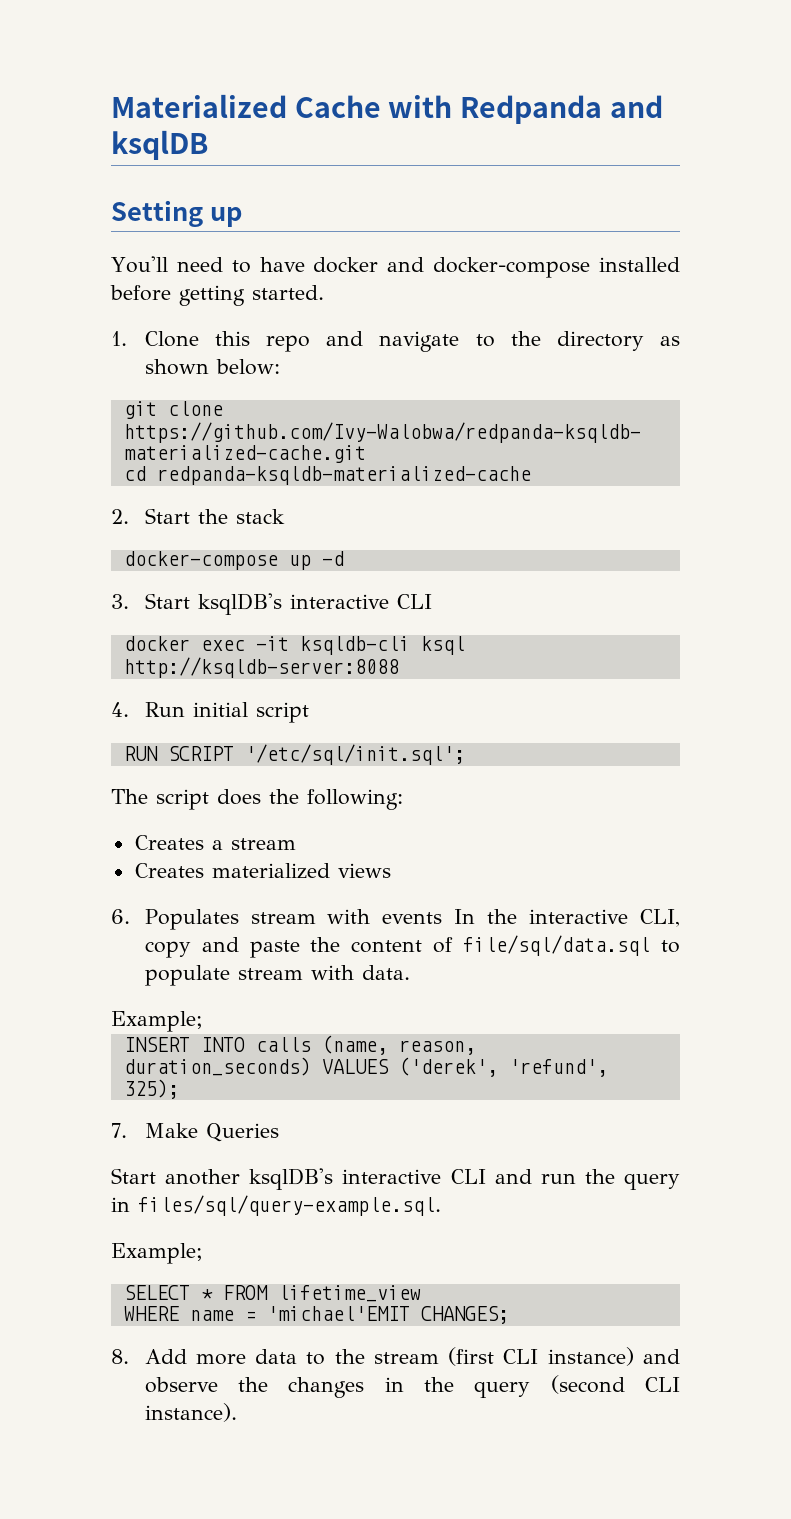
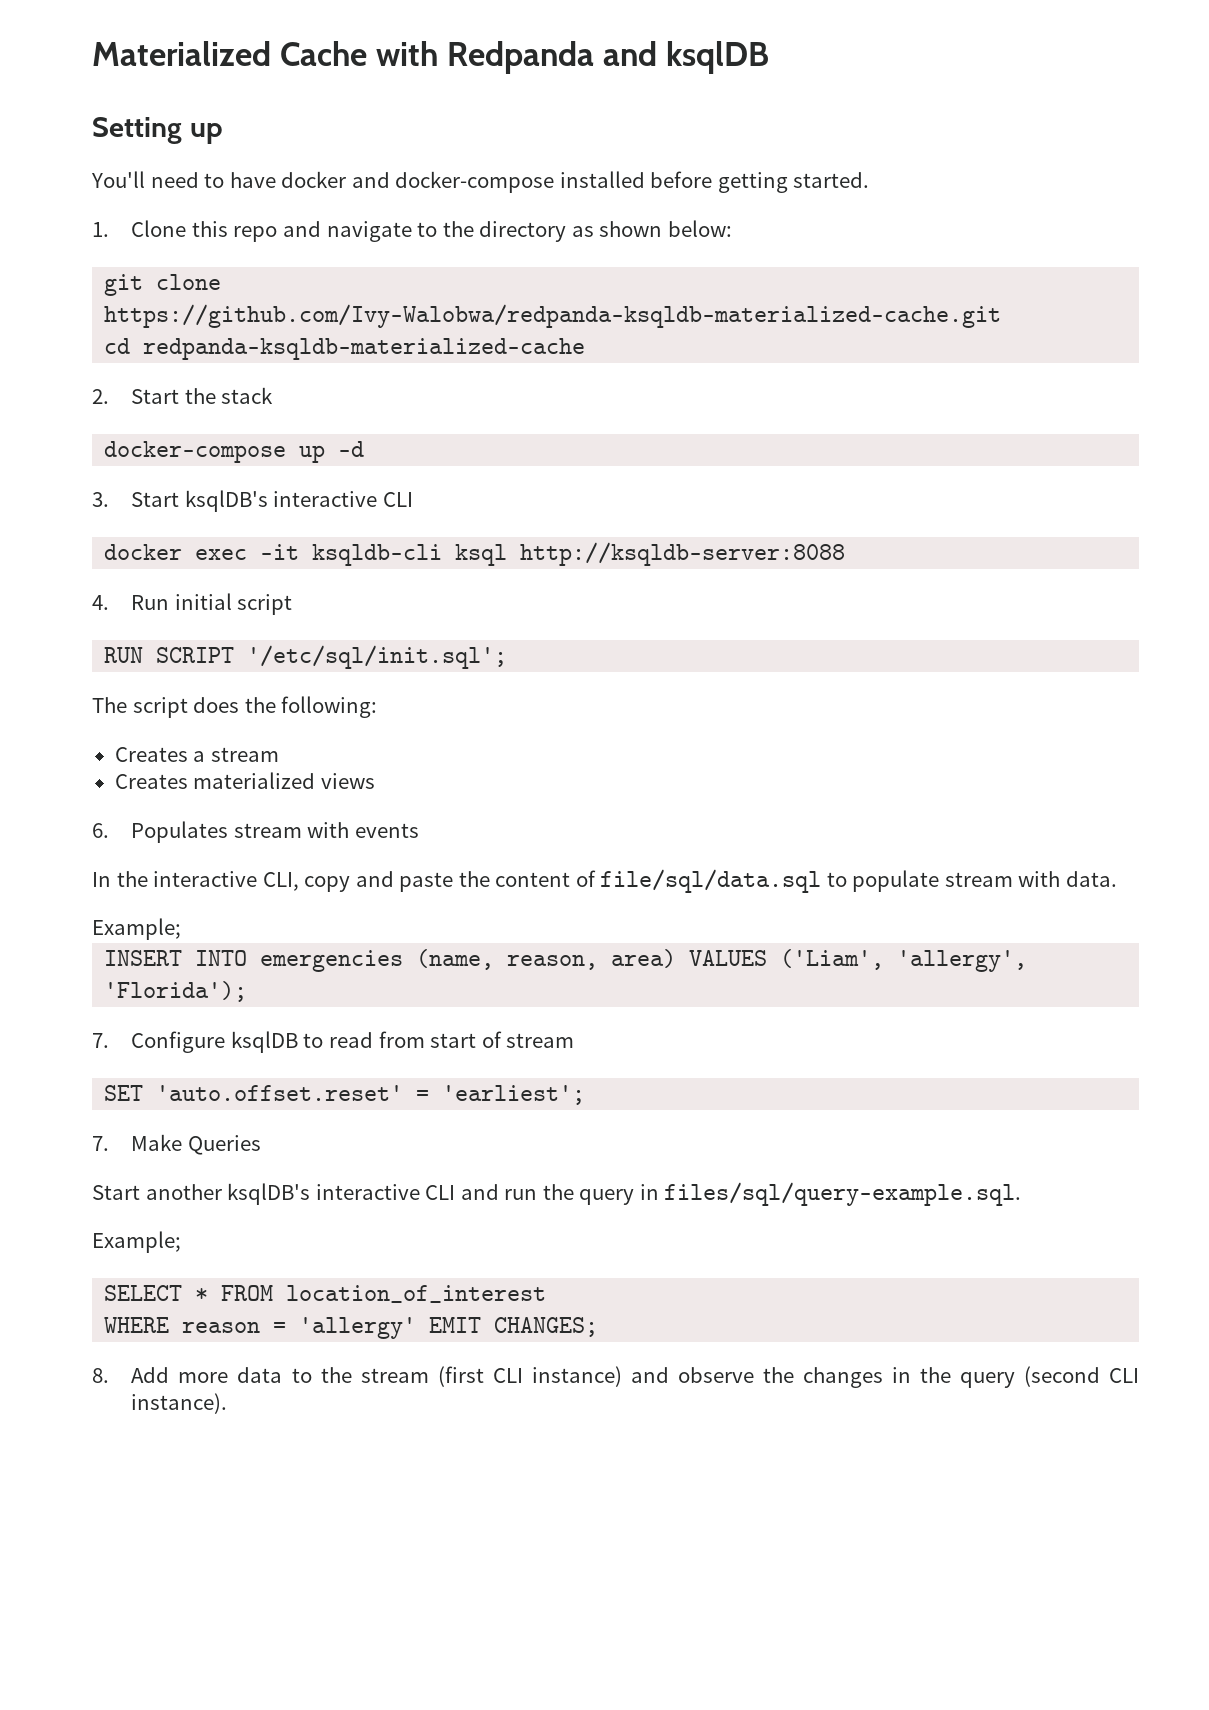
(443, 918) none -> (420, 830) //
[255,1037,311,1052] calls -> [260,950,404,972] emergencies
[123,1057,608,1077] [123,1079,179,1099] duration_seconds) VALUES ('derek', 'refund', 325); -> [611,949,1028,972] [104,981,248,1002] [92,1031,575,1053] [104,1085,586,1105] area) VALUES ('Liam', 'allergy', 'Florida'); // 7. Configure ksqlDB to read from start of stream // SET 'auto.offset.reset' = 'earliest';
[277,1285,421,1302] lifetime_view -> [286,1285,547,1303] location_of_interest
[189,1306,410,1321] name = 'michael'EMIT -> [182,1317,482,1339] reason = 'allergy' EMIT

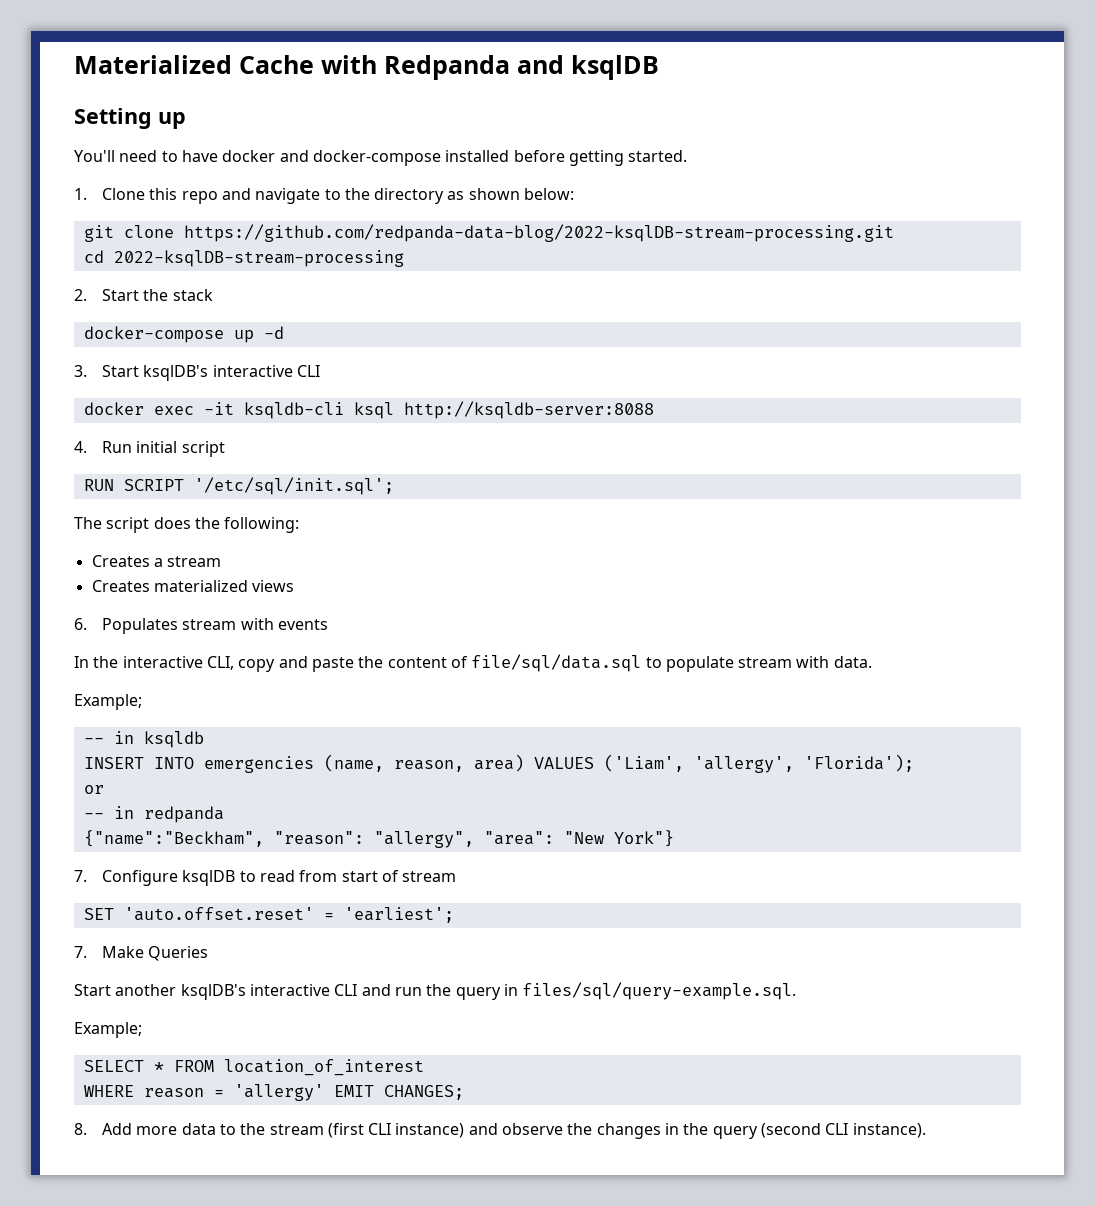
[104,304,1002,328] https://github.com/Ivy-Walobwa/redpanda-ksqldb-materialized-cache.git -> [183,224,894,242] https://github.com/redpanda-data-blog/2022-ksqlDB-stream-processing.git
[143,338,586,360] redpanda-ksqldb-materialized-cache -> [113,250,404,267] 2022-ksqlDB-stream-processing
(181, 929) none -> [83,731,204,748] // -- in ksqldb
(248, 991) none -> [83,785,104,794] [83,806,224,823] [83,830,674,848] // or // -- in redpanda // {"name":"Beckham", "reason": "allergy", "area": "New York"}

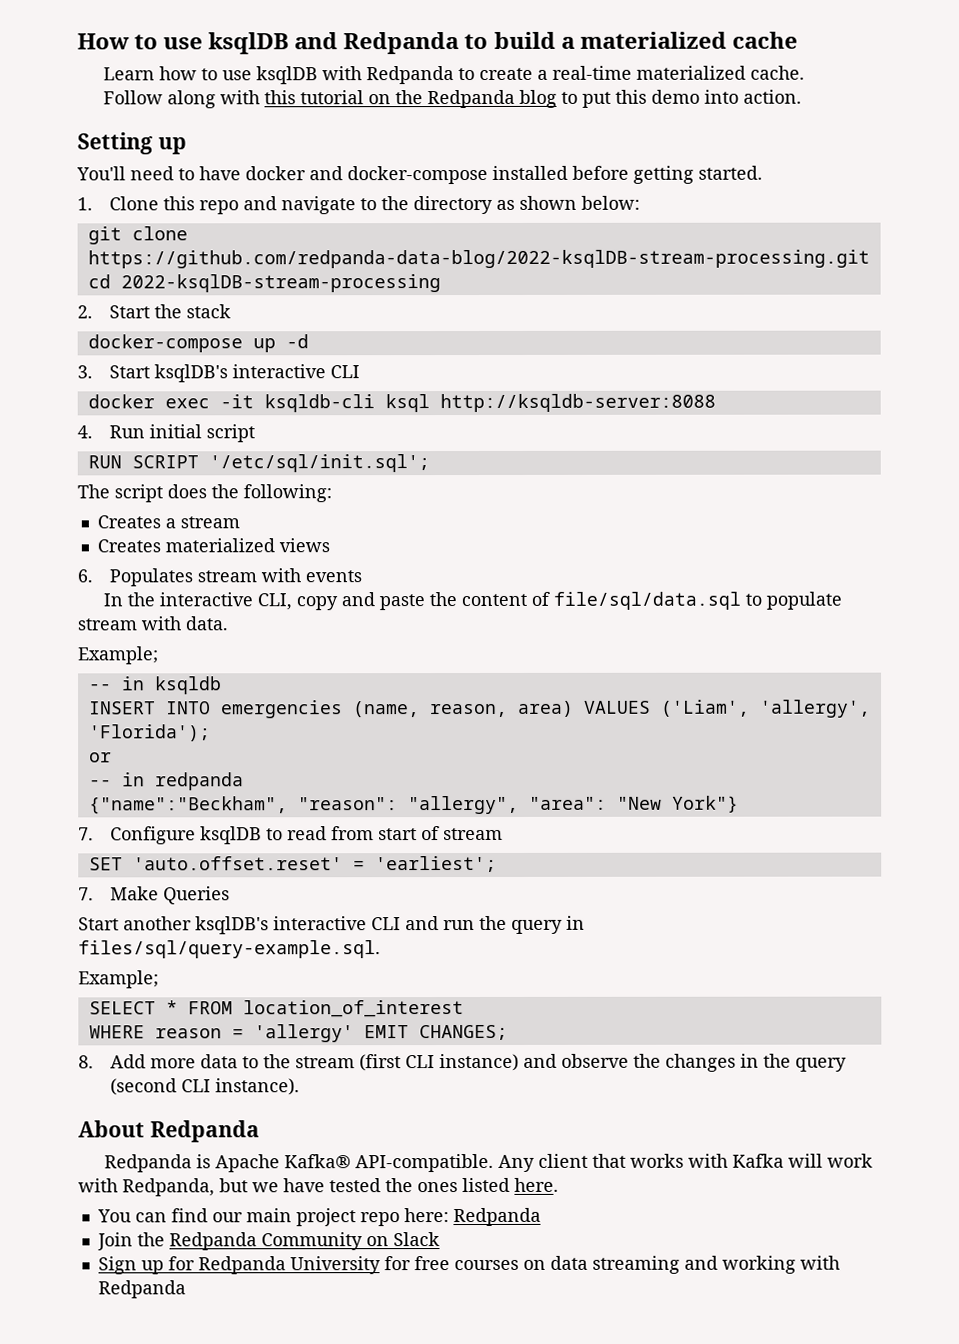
[74,55,659,80] Materialized Cache with Redpanda and ksqlDB -> [77,31,798,55] [102,65,805,85] [102,89,802,109] How to use ksqlDB and Redpanda to build a materialized cache // Learn how to use ksqlDB with Redpanda to create a real-time materialized cache. // Follow along with this tutorial on the Redpanda blog to put this demo into action.
(926, 1130) none -> [78,1120,260,1143] [103,1153,873,1173] [78,1177,559,1197] [96,1207,541,1227] [96,1232,440,1251] [97,1255,840,1275] [97,1280,186,1299] // About Redpanda // Redpanda is Apache Kafka® API-compatible. Any client that works with Kafka will work with Redpanda, but we have tested the ones listed here. // You can find our main project repo here: Redpanda // Join the Redpanda Community on Slack // Sign up for Redpanda University for free courses on data streaming and working with Redpanda

